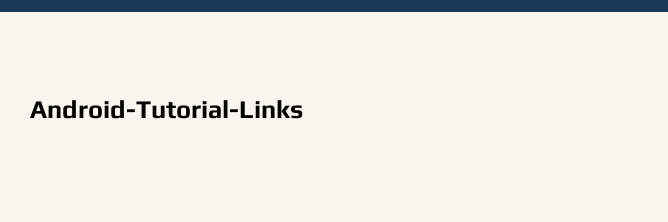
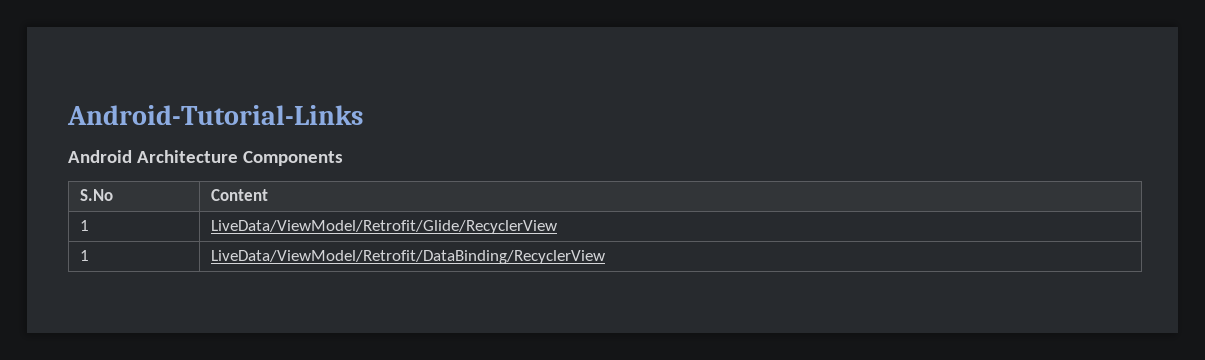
(303, 109) none -> [68,150,343,166] [80,189,114,201] [211,189,269,201] [80,220,90,231] [211,220,558,234] [80,250,90,261] [211,250,606,264] // Android Architecture Components // S.No | Content // 1 | LiveData/ViewModel/Retrofit/Glide/RecyclerView // 1 | LiveData/ViewModel/Retrofit/DataBinding/RecyclerView

